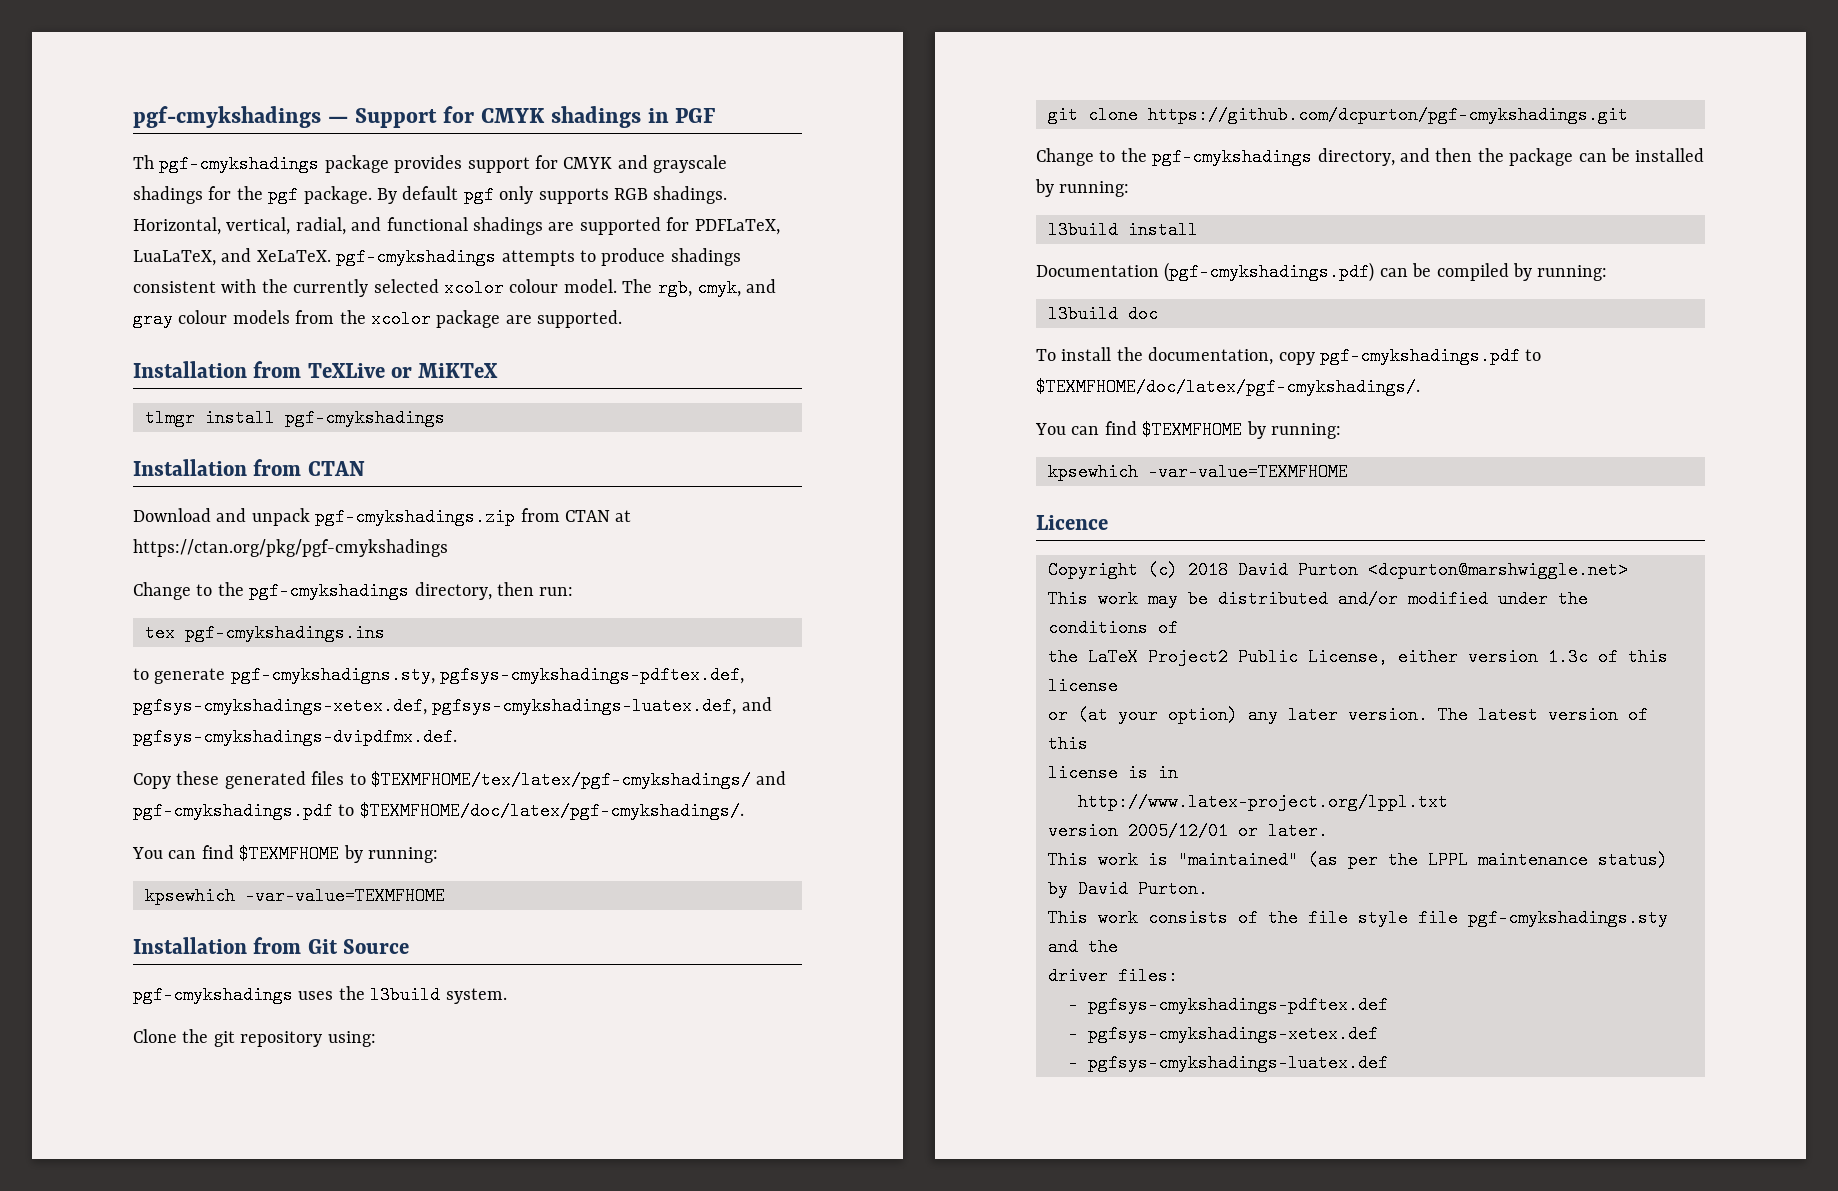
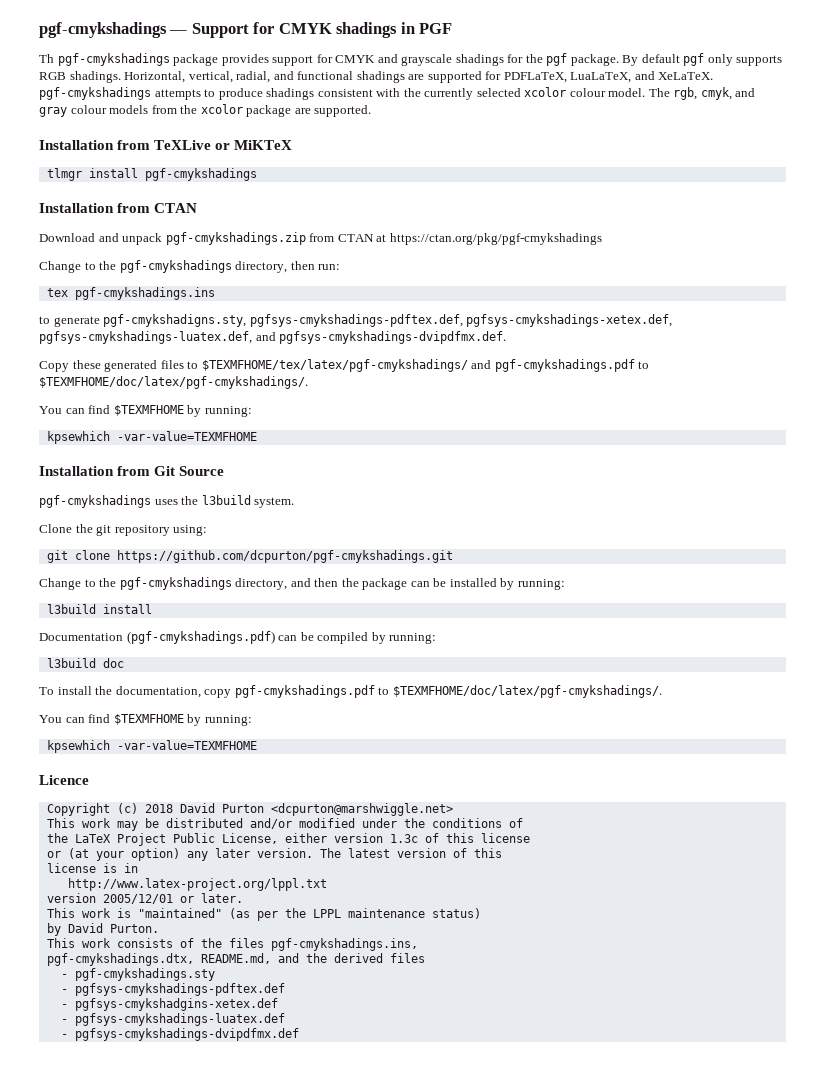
[1148,648,1228,666] Project2 -> [116,833,166,846] Project
[1308,909,1668,927] [1048,938,1118,956] [1048,967,1178,985] file style file pgf-cmykshadings.sty and the // driver files: -> [228,938,418,951] [46,953,425,966] [60,968,215,981] files pgf-cmykshadings.ins, // pgf-cmykshadings.dtx, README.md, and the derived files // - pgf-cmykshadings.sty
[1088,1025,1378,1043] pgfsys-cmykshadings-xetex.def -> [74,998,278,1011] pgfsys-cmykshadgins-xetex.def
(1388, 1063) none -> [60,1028,299,1041] // - pgfsys-cmykshadings-dvipdfmx.def

